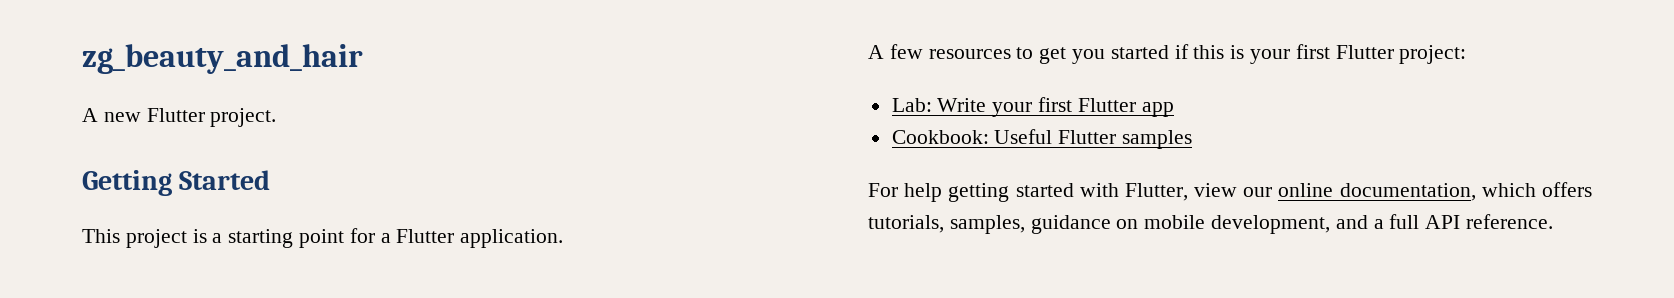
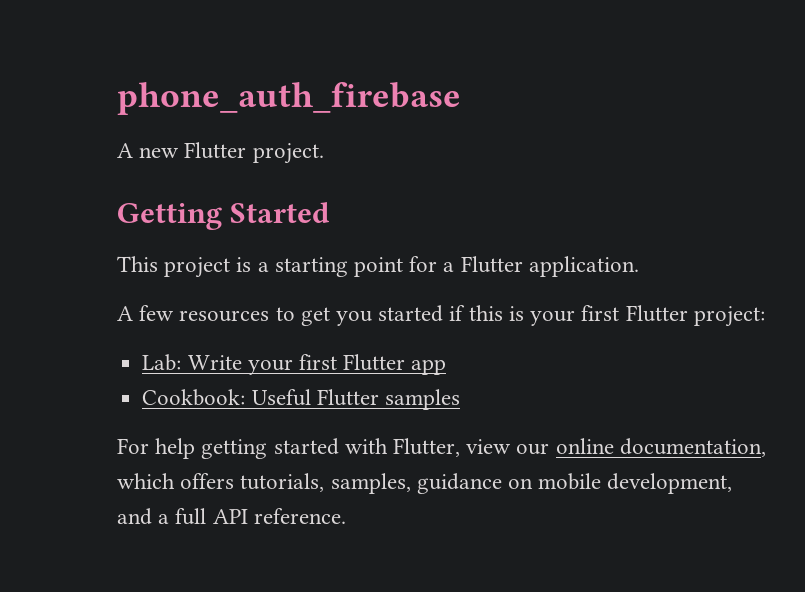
[82,44,363,74] zg_beauty_and_hair -> [117,82,461,115] phone_auth_firebase

